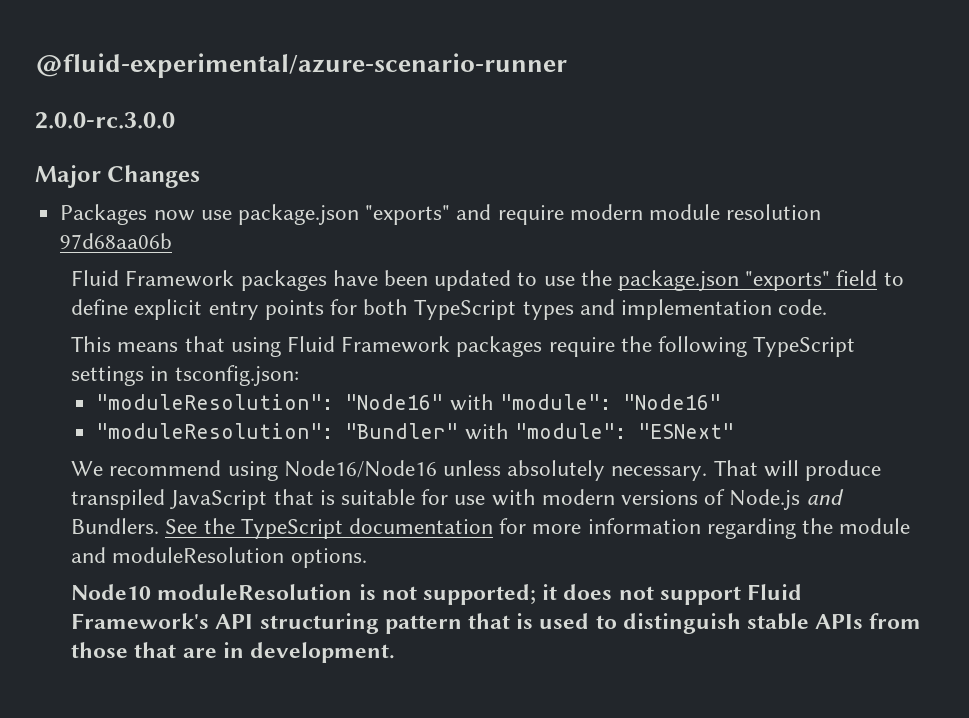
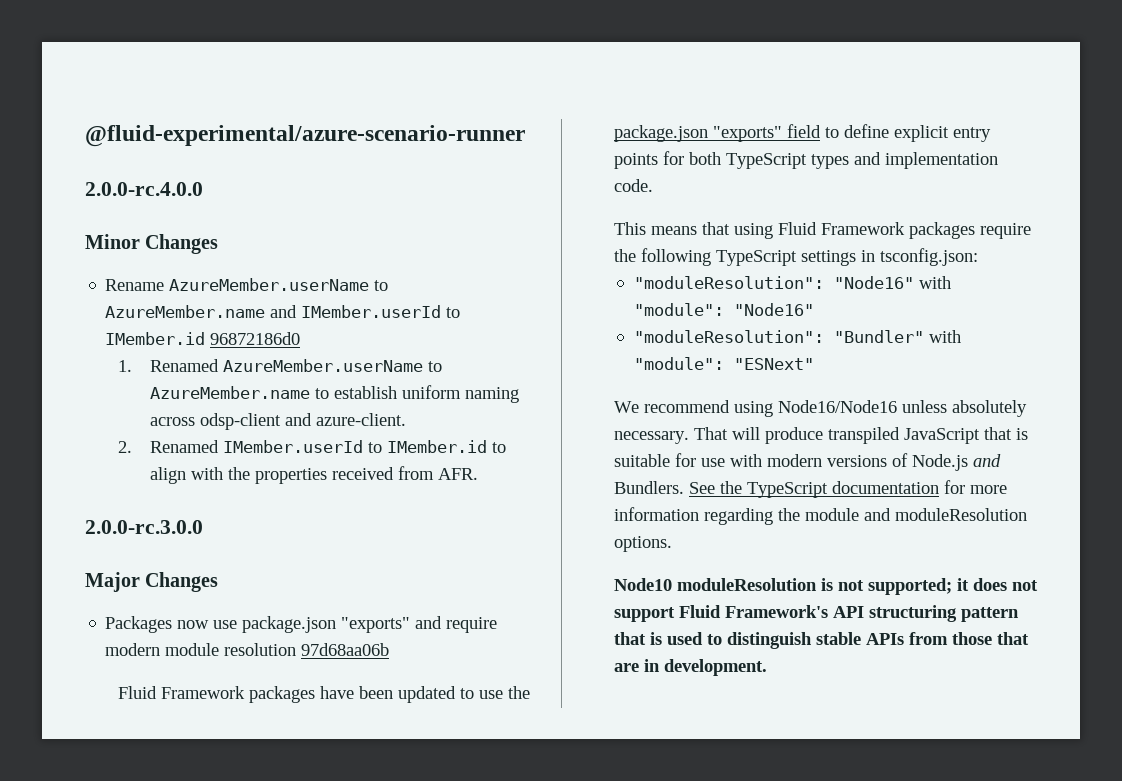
(567, 65) none -> [85,182,203,196] [85,234,219,254] [105,278,389,291] [105,305,461,318] [105,332,301,345] [117,359,443,372] [150,385,520,403] [150,413,407,430] [117,440,507,453] [150,466,479,484] // 2.0.0-rc.4.0.0 // Minor Changes // Rename AzureMember.userName to AzureMember.name and IMember.userId to IMember.id 96872186d0 // 1. Renamed AzureMember.userName to AzureMember.name to establish uniform naming across odsp-client and azure-client. // 2. Renamed IMember.userId to IMember.id to align with the properties received from AFR.

